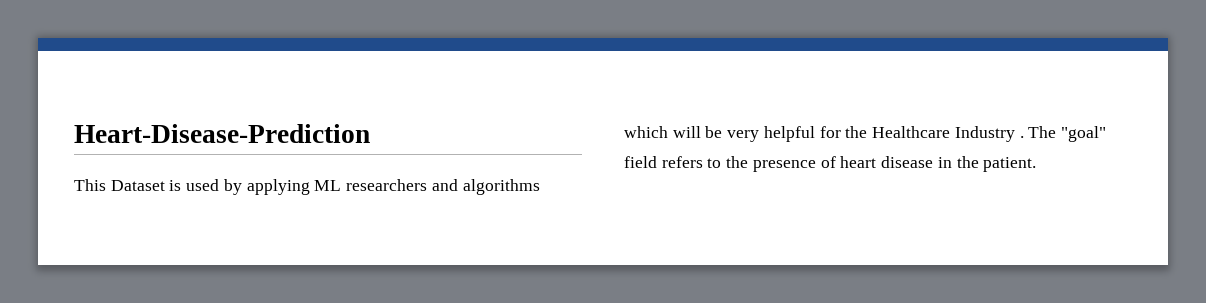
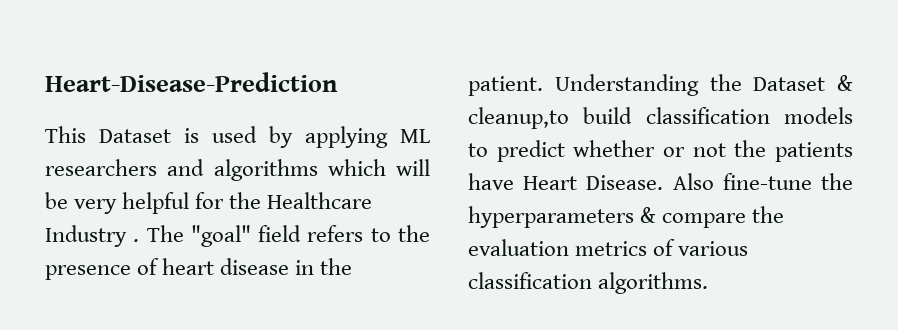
(1037, 164) none -> [554,74,853,96] [468,107,853,129] [468,140,853,162] [468,173,853,190] [468,206,785,228] [468,239,749,256] [468,272,709,294] Understanding the Dataset & cleanup,to build classification models to predict whether or not the patients have Heart Disease. Also fine-tune the hyperparameters & compare the evaluation metrics of various classification algorithms.

